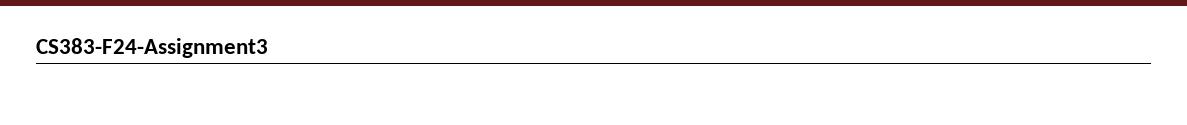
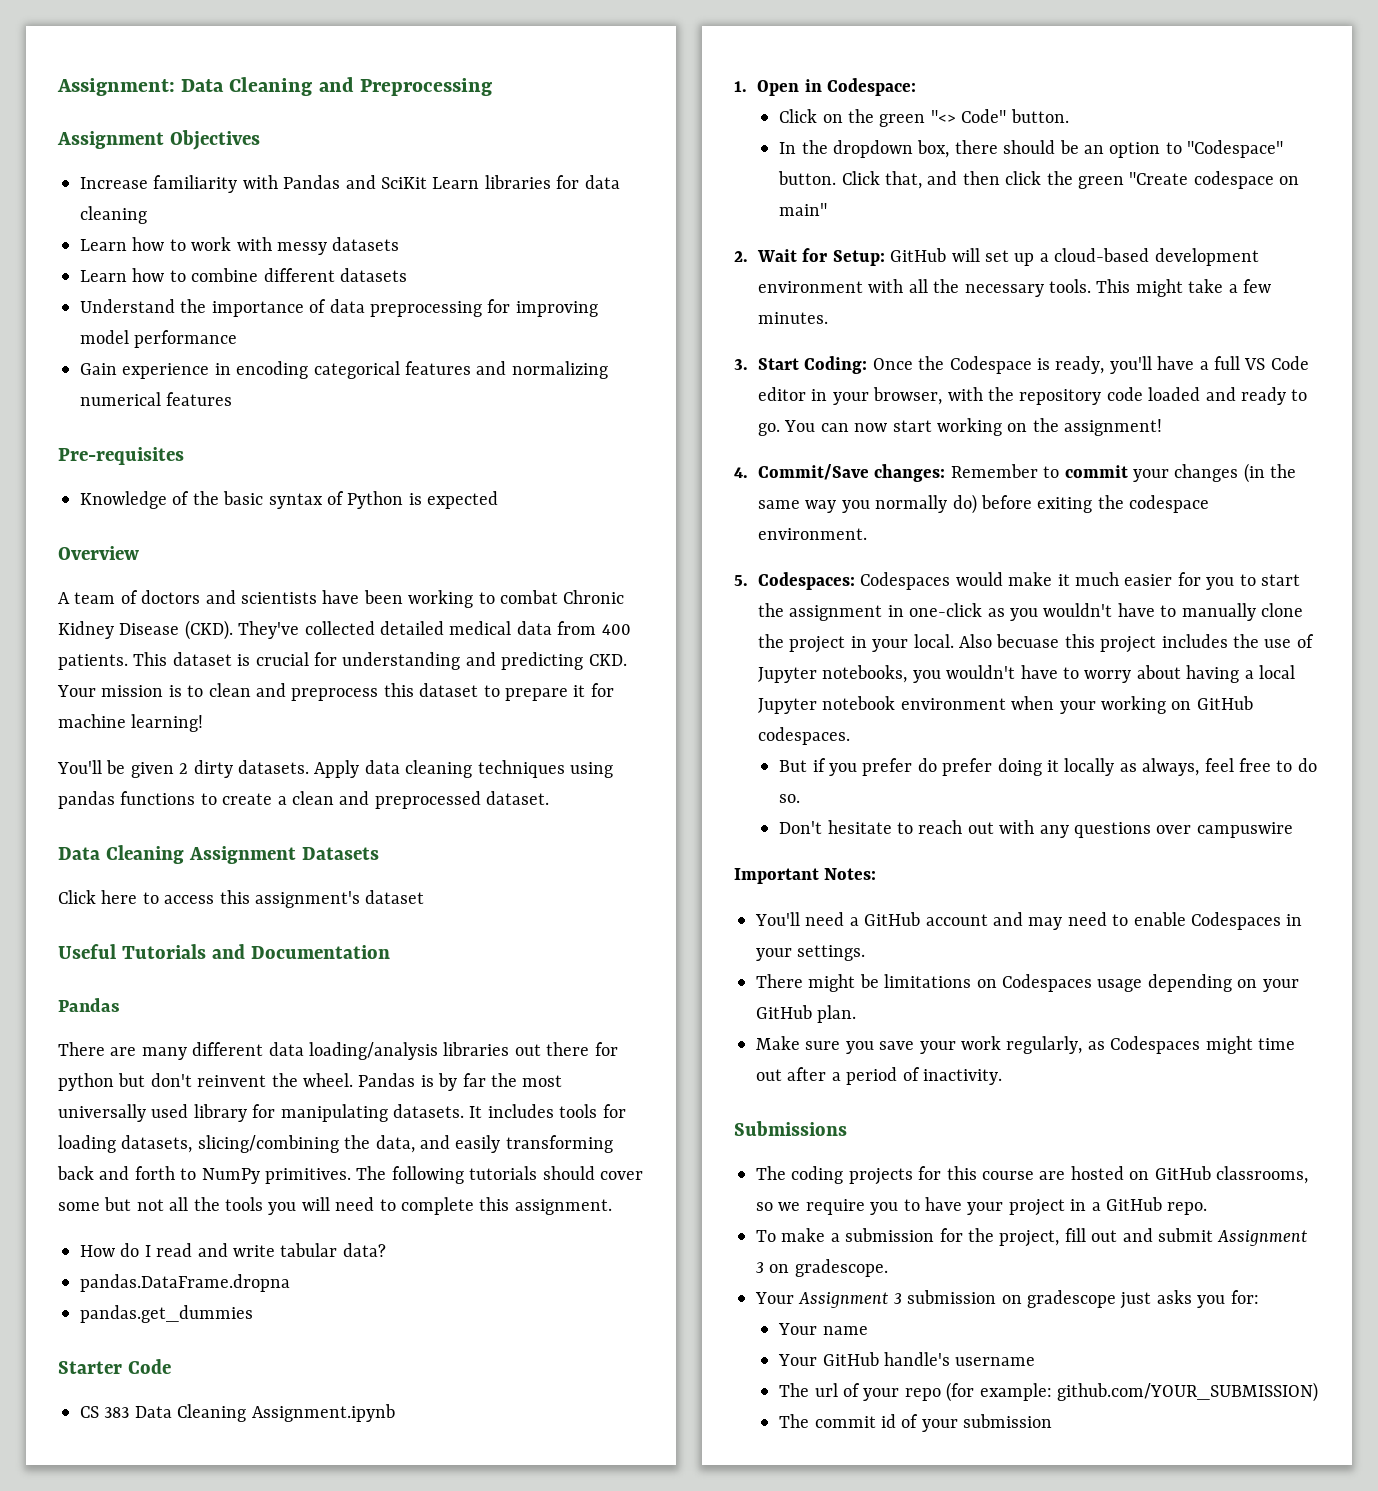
[36,38,268,58] CS383-F24-Assignment3 -> [57,77,492,96] [57,130,260,150] [80,175,620,193] [80,206,147,224] [80,237,400,255] [80,268,407,282] [80,299,598,317] [80,330,238,348] [80,361,608,379] [80,392,233,406] [58,447,184,465] [80,491,499,509] [58,546,139,560] [58,590,625,608] [58,620,631,640] [58,652,627,670] [57,683,614,701] [58,714,204,732] [57,760,613,778] [58,791,550,809] [58,845,379,864] [58,890,425,908] [58,944,390,959] [58,998,120,1012] [58,1042,618,1060] [58,1073,563,1091] [58,1104,626,1122] [58,1135,613,1153] [57,1166,643,1184] [58,1197,612,1215] [80,1243,386,1257] [80,1274,290,1292] [80,1305,253,1323] [58,1359,171,1374] [80,1404,395,1422] [734,78,916,96] [779,109,1069,127] [779,140,1284,158] [778,171,1300,189] [779,203,828,216] [734,248,1259,266] [758,279,1271,297] [758,312,828,324] [734,356,1309,374] [758,387,1308,405] [758,418,1163,436] [734,463,1297,483] [758,494,1210,514] [758,528,867,540] [734,572,1300,590] [758,603,1303,621] [758,634,1314,653] [758,665,1295,683] [758,696,1253,714] [758,727,850,745] [779,758,1317,776] [779,794,801,803] [779,820,1293,838] [734,868,877,884] [755,912,1303,930] [756,945,866,961] [756,974,1299,992] [756,1005,857,1023] [756,1036,1295,1054] [756,1067,1002,1085] [734,1121,847,1136] [756,1166,1308,1185] [756,1197,1208,1216] [756,1228,1308,1247] [756,1259,888,1277] [755,1290,1259,1309] [778,1323,868,1335] [778,1352,1036,1366] [779,1382,1318,1402] [779,1414,1053,1432] Assignment: Data Cleaning and Preprocessing // Assignment Objectives // Increase familiarity with Pandas and SciKit Learn libraries for data cleaning // Learn how to work with messy datasets // Learn how to combine different datasets // Understand the importance of data preprocessing for improving model performance // Gain experience in encoding categorical features and normalizing numerical features // Pre-requisites // Knowledge of the basic syntax of Python is expected // Overview // A team of doctors and scientists have been working to combat Chronic Kidney Disease (CKD). They've collected detailed medical data from 400 patients. This dataset is crucial for understanding and predicting CKD. Your mission is to clean and preprocess this dataset to prepare it for machine learning! // You'll be given 2 dirty datasets. Apply data cleaning techniques using pandas functions to create a clean and preprocessed dataset. // Data Cleaning Assignment Datasets // Click here to access this assignment's dataset // Useful Tutorials and Documentation // Pandas // There are many different data loading/analysis libraries out there for python but don't reinvent the wheel. Pandas is by far the most universally used library for manipulating datasets. It includes tools for loading datasets, slicing/combining the data, and easily transforming back and forth to NumPy primitives. The following tutorials should cover some but not all the tools you will need to complete this assignment. // How do I read and write tabular data? // pandas.DataFrame.dropna // pandas.get_dummies // Starter Code // CS 383 Data Cleaning Assignment.ipynb // 1. Open in Codespace: // Click on the green "<> Code" button. // In the dropdown box, there should be an option to "Codespace" button. Click that, and then click the green "Create codespace on main" // 2. Wait for Setup: GitHub will set up a cloud-based development environment with all the necessary tools. This might take a few minutes. // 3. Start Coding: Once the Codespace is ready, you'll have a full VS Code editor in your browser, with the repository code loaded and ready to go. You can now start working on the assignment! // 4. Commit/Save changes: Remember to commit your changes (in the same way you normally do) before exiting the codespace environment. // 5. Codespaces: Codespaces would make it much easier for you to start the assignment in one-click as you wouldn't have to manually clone the project in your local. Also becuase this project includes the use of Jupyter notebooks, you wouldn't have to worry about having a local Jupyter notebook environment when your working on GitHub codespaces. // But if you prefer do prefer doing it locally as always, feel free to do so. // Don't hesitate to reach out with any questions over campuswire // Important Notes: // You'll need a GitHub account and may need to enable Codespaces in your settings. // There might be limitations on Codespaces usage depending on your GitHub plan. // Make sure you save your work regularly, as Codespaces might time out after a period of inactivity. // Submissions // The coding projects for this course are hosted on GitHub classrooms, so we require you to have your project in a GitHub repo. // To make a submission for the project, fill out and submit Assignment 3 on gradescope. // Your Assignment 3 submission on gradescope just asks you for: // Your name // Your GitHub handle's username // The url of your repo (for example: github.com/YOUR_SUBMISSION) // The commit id of your submission

